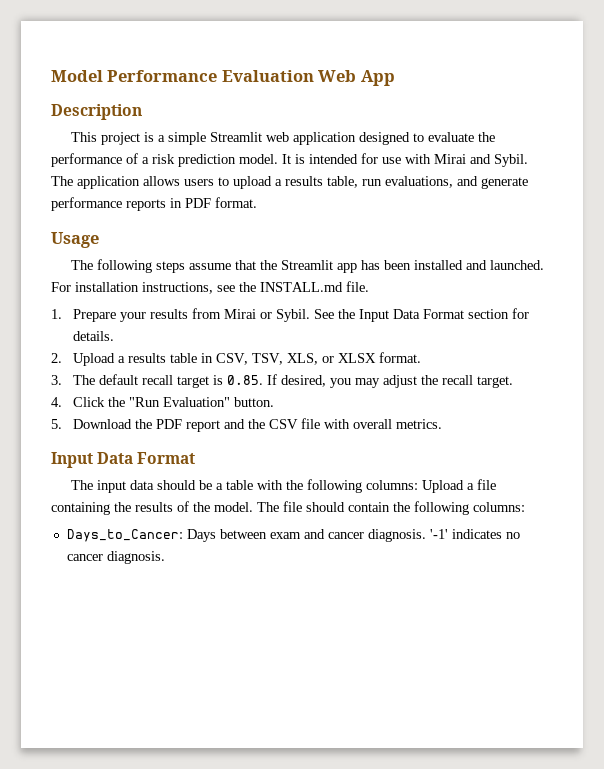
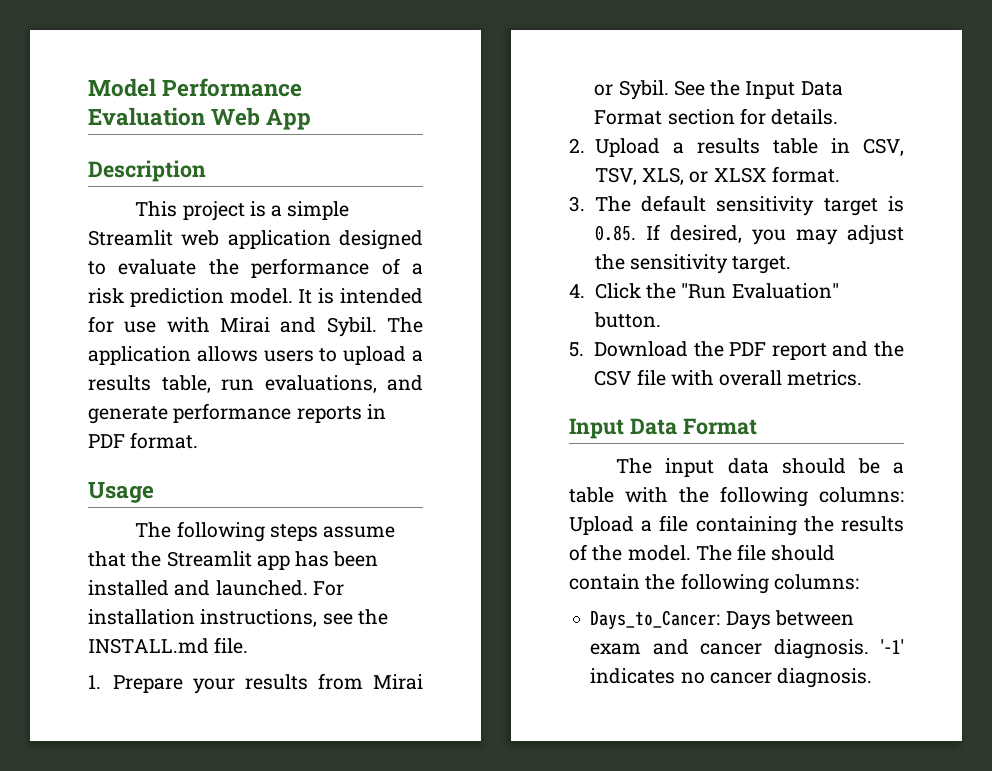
[141,375,173,385] recall -> [716,196,815,216] sensitivity
[441,375,473,385] recall -> [630,254,729,274] sensitivity

